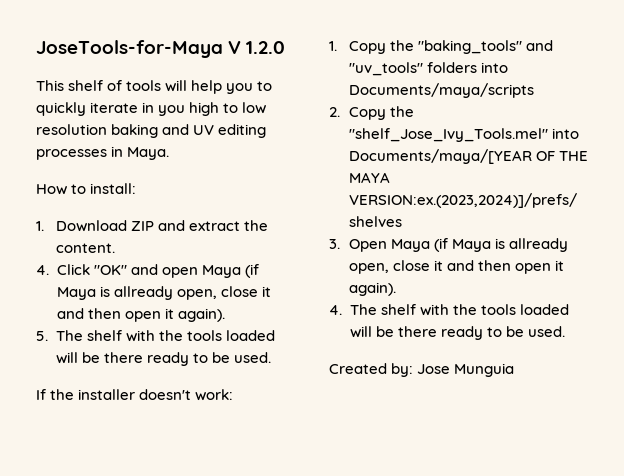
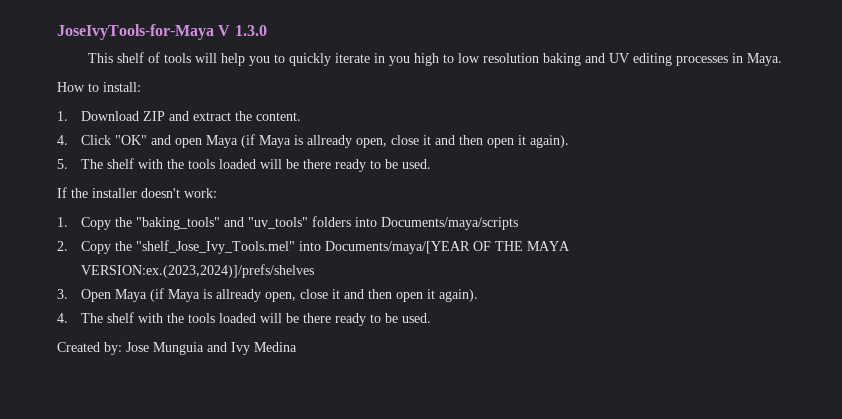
[36,40,286,58] JoseTools-for-Maya V 1.2.0 -> [57,24,267,40] JoseIvyTools-for-Maya V 1.3.0
(515, 370) none -> [207,342,297,355] and Ivy Medina

